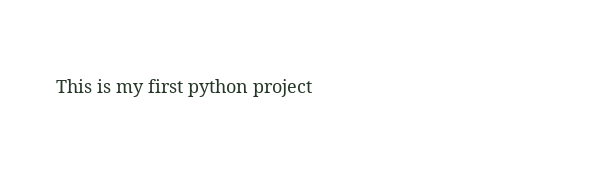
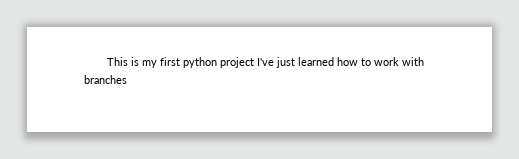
(312, 88) none -> [256,57,424,68] [84,75,127,84] I've just learned how to work with branches

